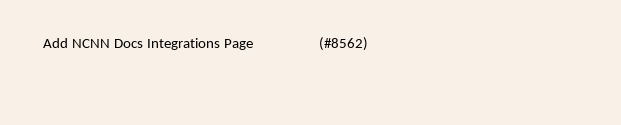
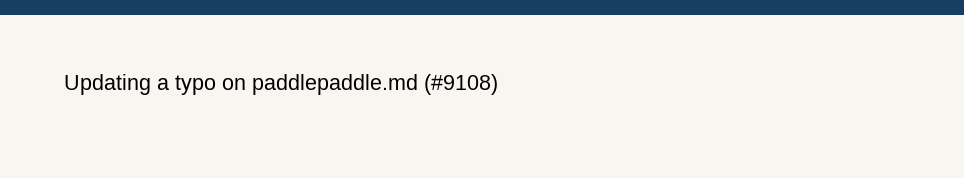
[43,37,368,51] Add NCNN Docs Integrations Page (#8562) -> [64,74,498,95] Updating a typo on paddlepaddle.md (#9108)

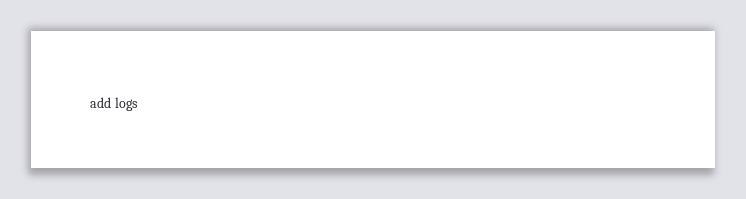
[64,74,498,95] Updating a typo on paddlepaddle.md (#9108) -> [90,97,138,111] add logs

